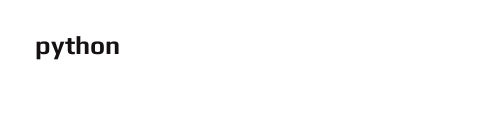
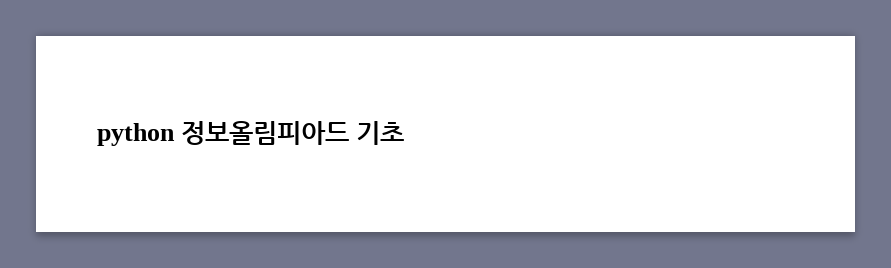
(120, 48) none -> [181,121,405,145] 정보올림피아드 기초

